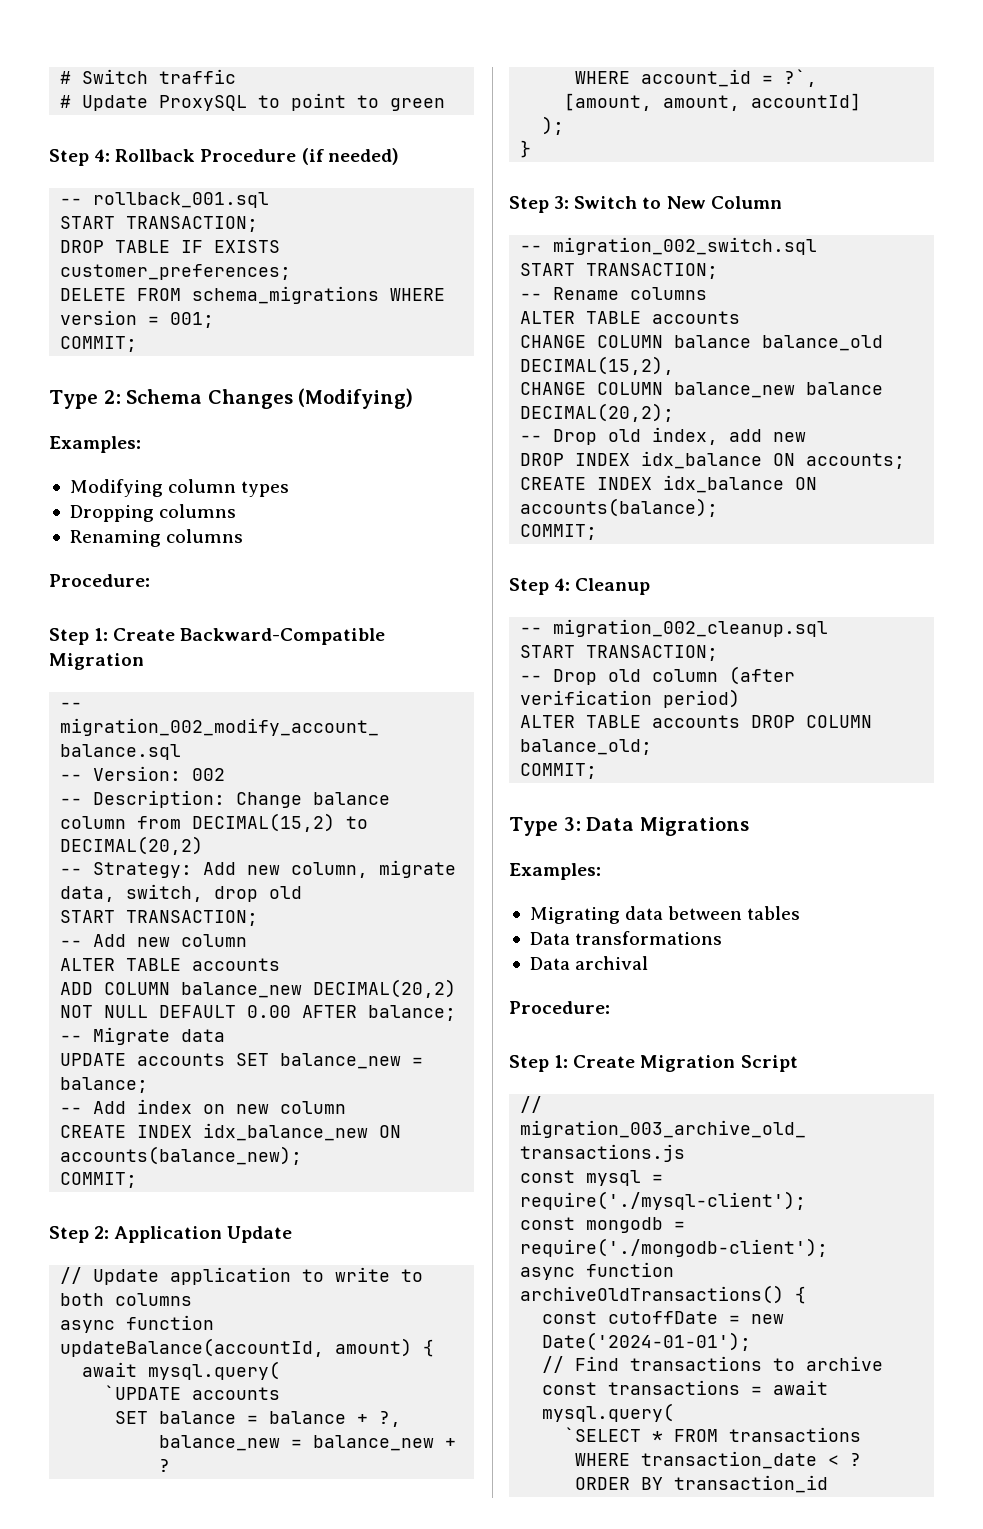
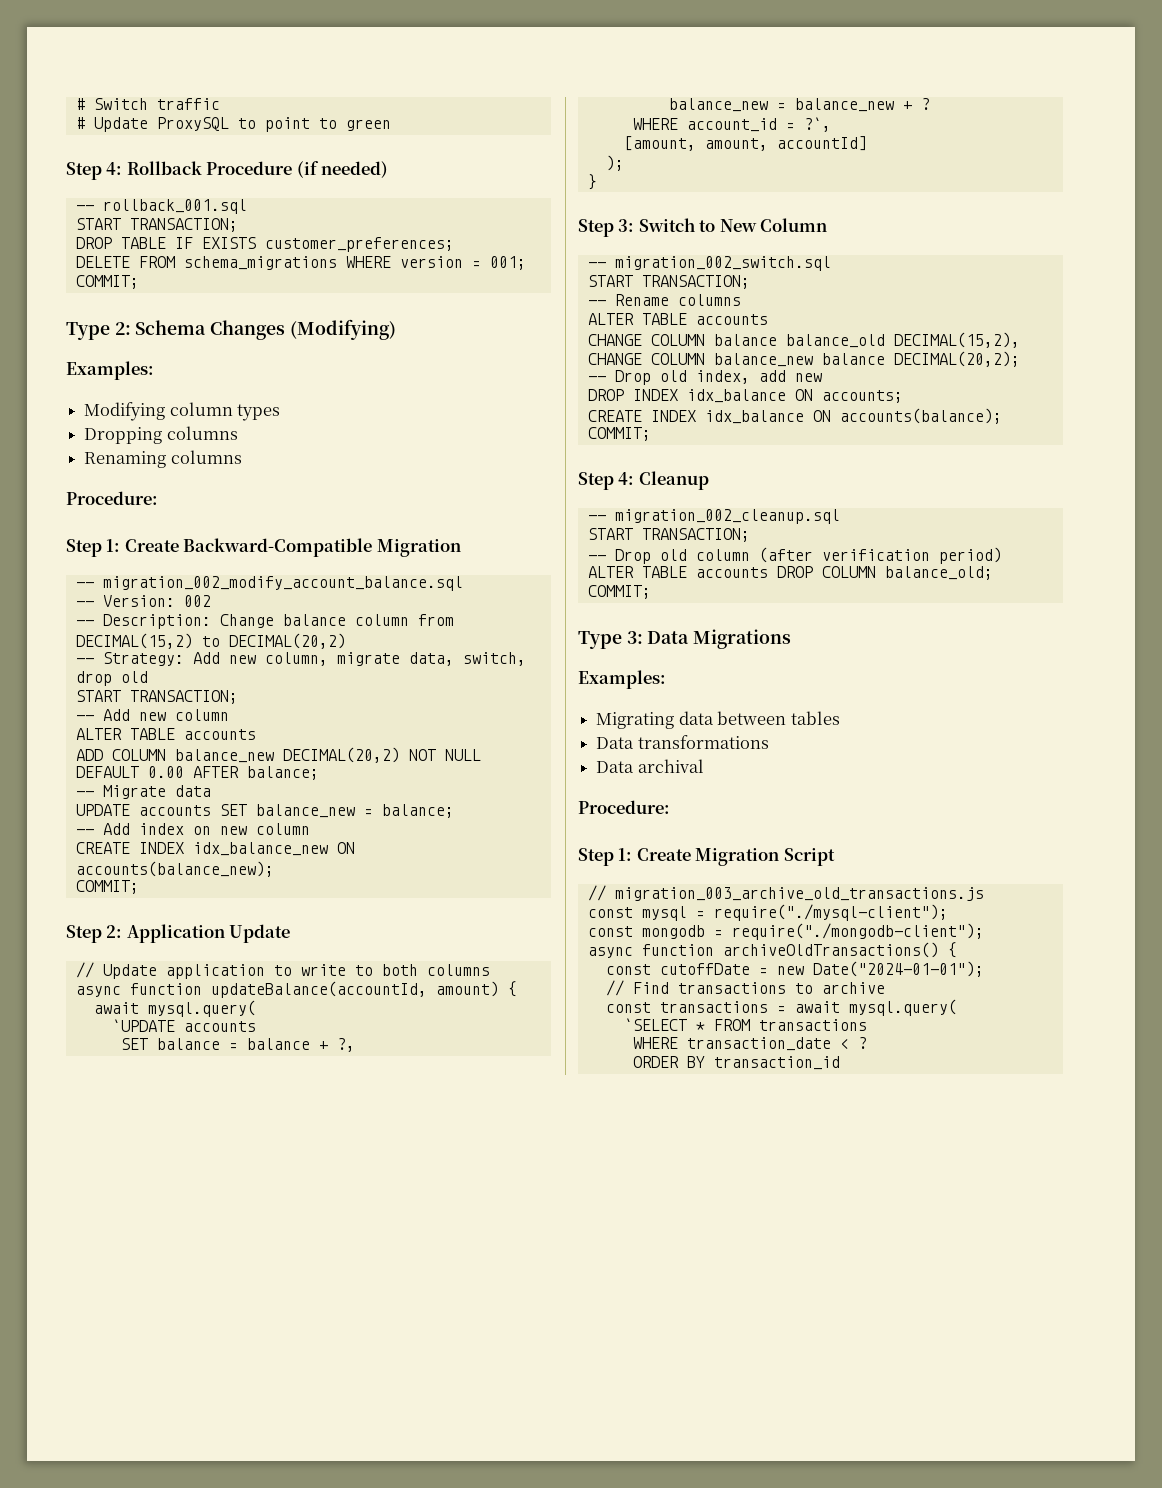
[520,1191,807,1210] require('./mysql-client'); -> [713,904,948,921] require("./mysql-client");
[520,1238,829,1257] require('./mongodb-client'); -> [731,923,984,940] require("./mongodb-client");
[542,1332,752,1351] Date('2024-01-01'); -> [812,961,984,977] Date("2024-01-01");

